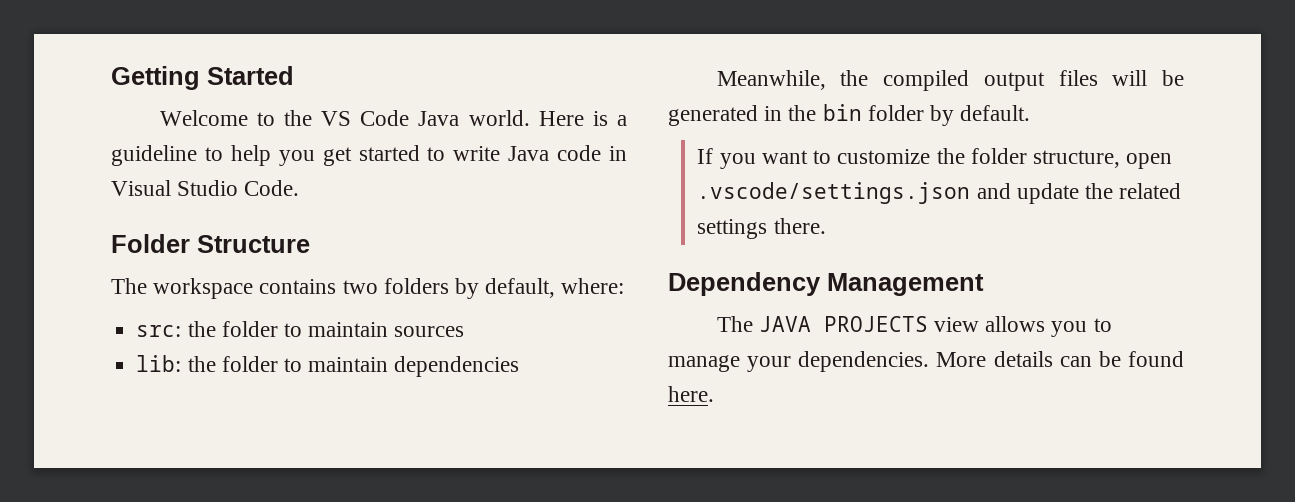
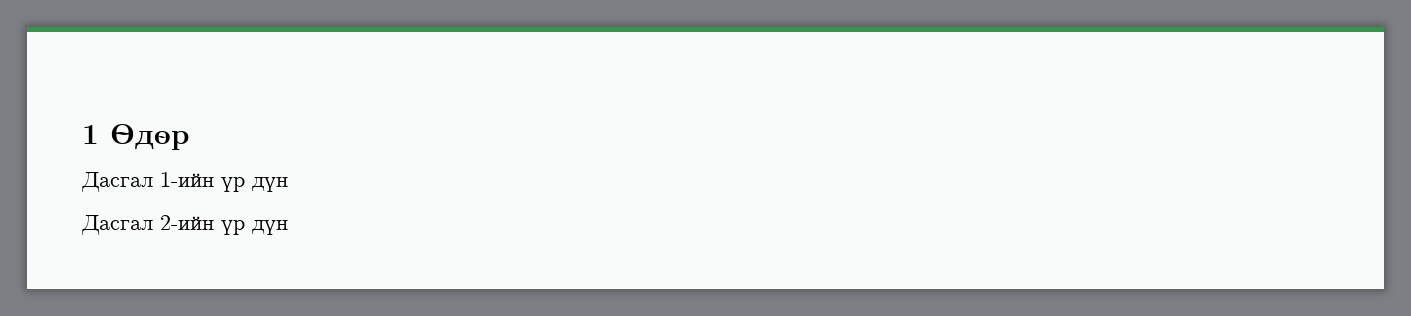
[111,66,294,90] [159,110,627,126] [111,145,627,166] [111,180,300,196] [111,234,310,253] [111,278,625,299] [136,321,465,337] [136,355,520,377] [716,70,1184,91] [668,104,1031,126] [697,148,1173,169] [697,182,1182,204] [697,218,826,239] [668,272,984,296] [716,316,1112,337] [668,351,1184,372] [668,386,714,402] Getting Started // Welcome to the VS Code Java world. Here is a guideline to help you get started to write Java code in Visual Studio Code. // Folder Structure // The workspace contains two folders by default, where: // src: the folder to maintain sources // lib: the folder to maintain dependencies // Meanwhile, the compiled output files will be generated in the bin folder by default. // If you want to customize the folder structure, open .vscode/settings.json and update the related settings there. // Dependency Management // The JAVA PROJECTS view allows you to manage your dependencies. More details can be found here. -> [82,124,190,150] [81,172,288,192] [81,215,288,235] 1 Өдөр // Дасгал 1-ийн үр дүн // Дасгал 2-ийн үр дүн

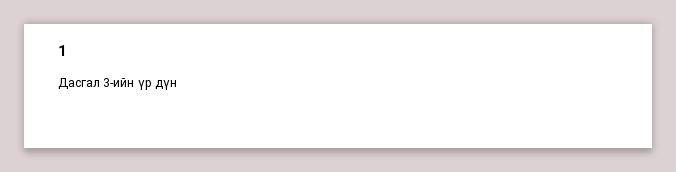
[110,124,190,150] [81,172,288,192] [81,215,288,235] Өдөр // Дасгал 1-ийн үр дүн // Дасгал 2-ийн үр дүн -> [58,78,178,90] // Дасгал 3-ийн үр дүн

